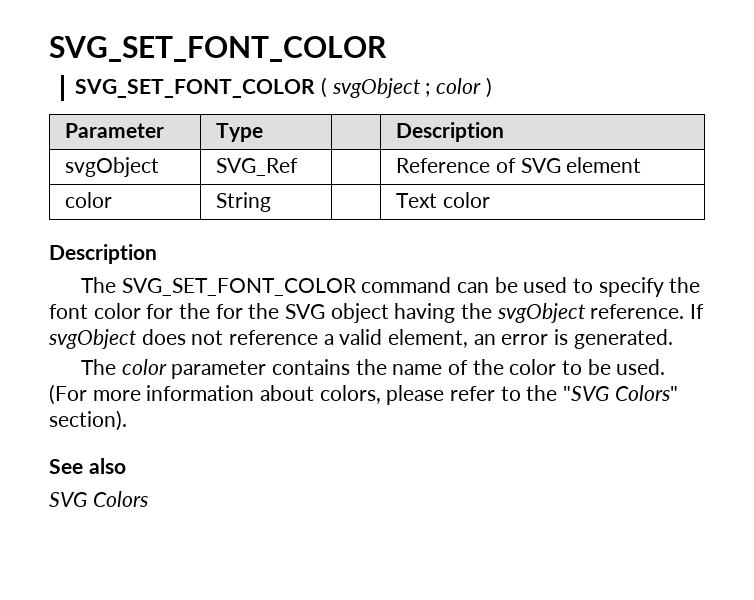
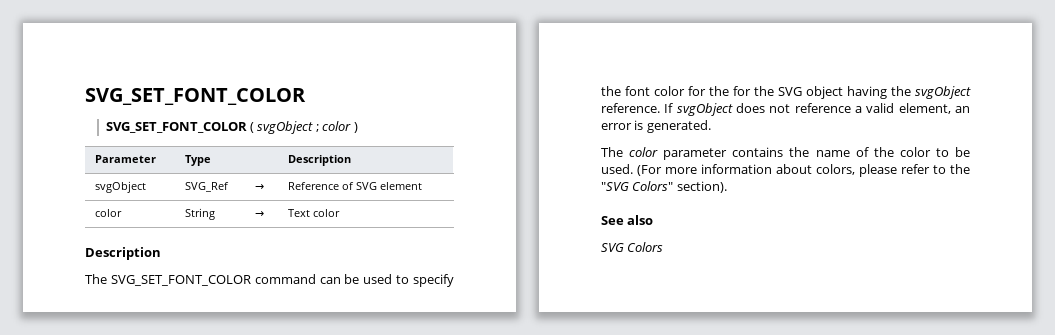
(299, 167) none -> [254,184,264,190] →
(272, 202) none -> [254,211,264,217] →

